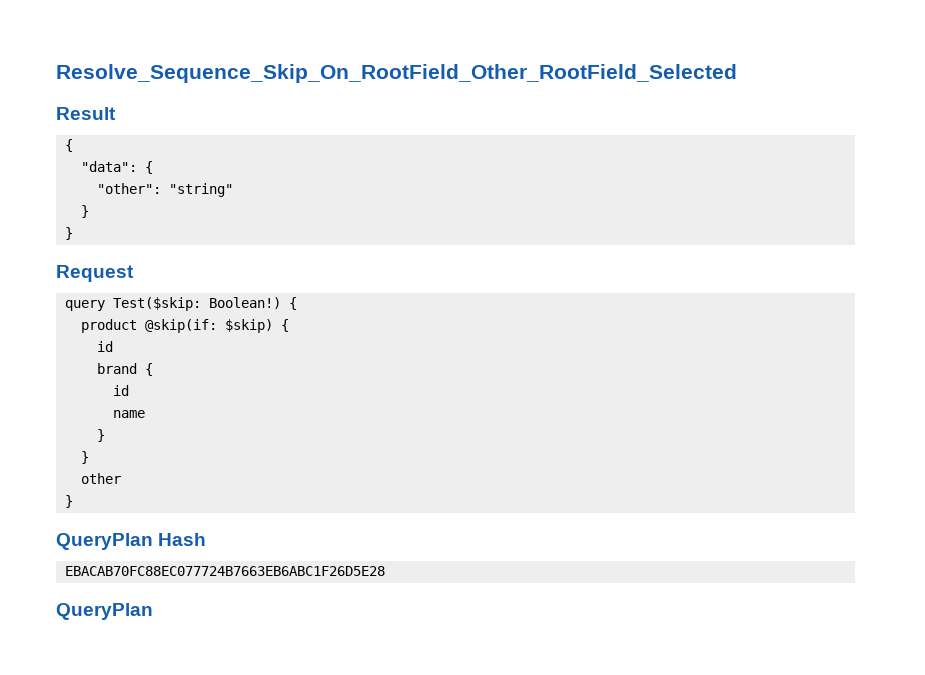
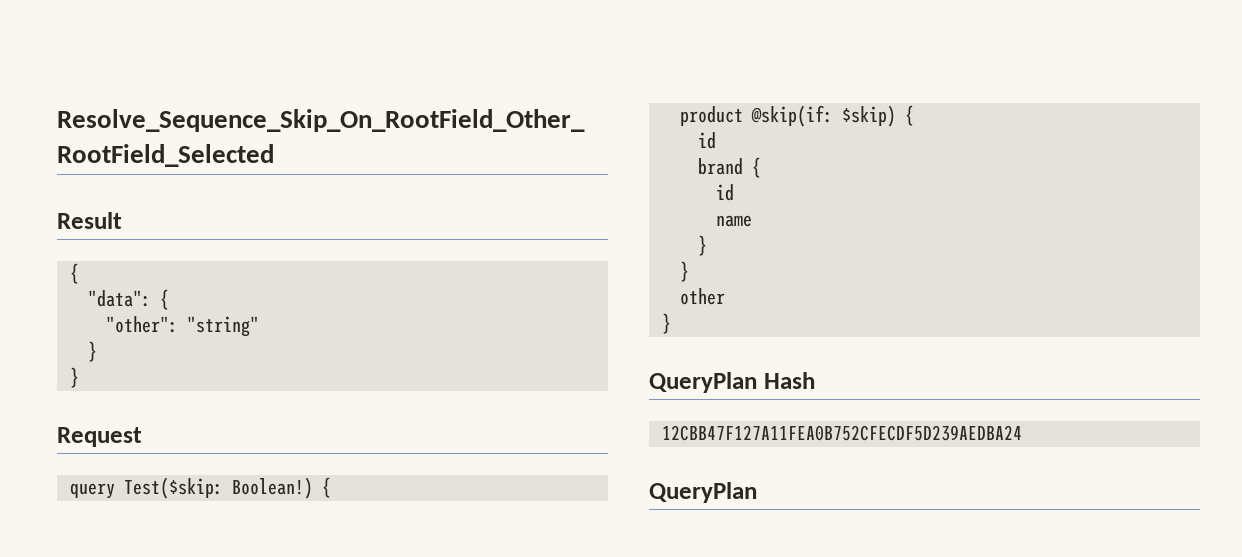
[65,566,385,576] EBACAB70FC88EC077724B7663EB6ABC1F26D5E28 -> [661,425,1022,441] 12CBB47F127A11FEA0B752CFECDF5D239AEDBA24

